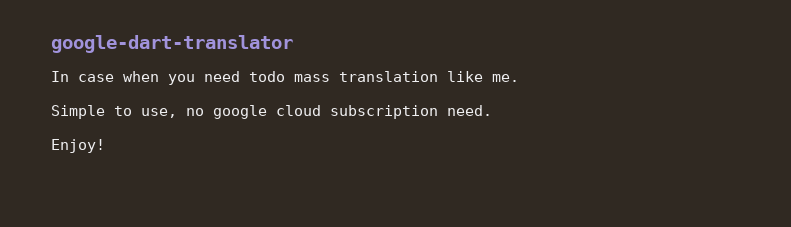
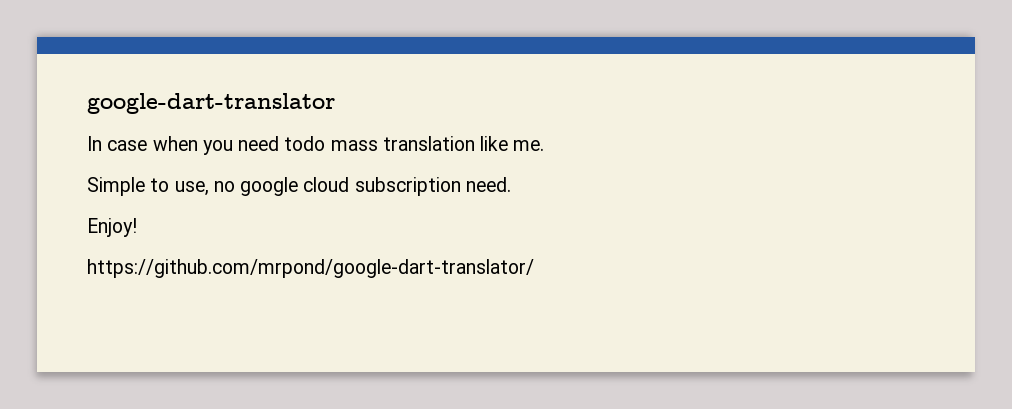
(105, 146) none -> [87,259,534,278] // https://github.com/mrpond/google-dart-translator/

